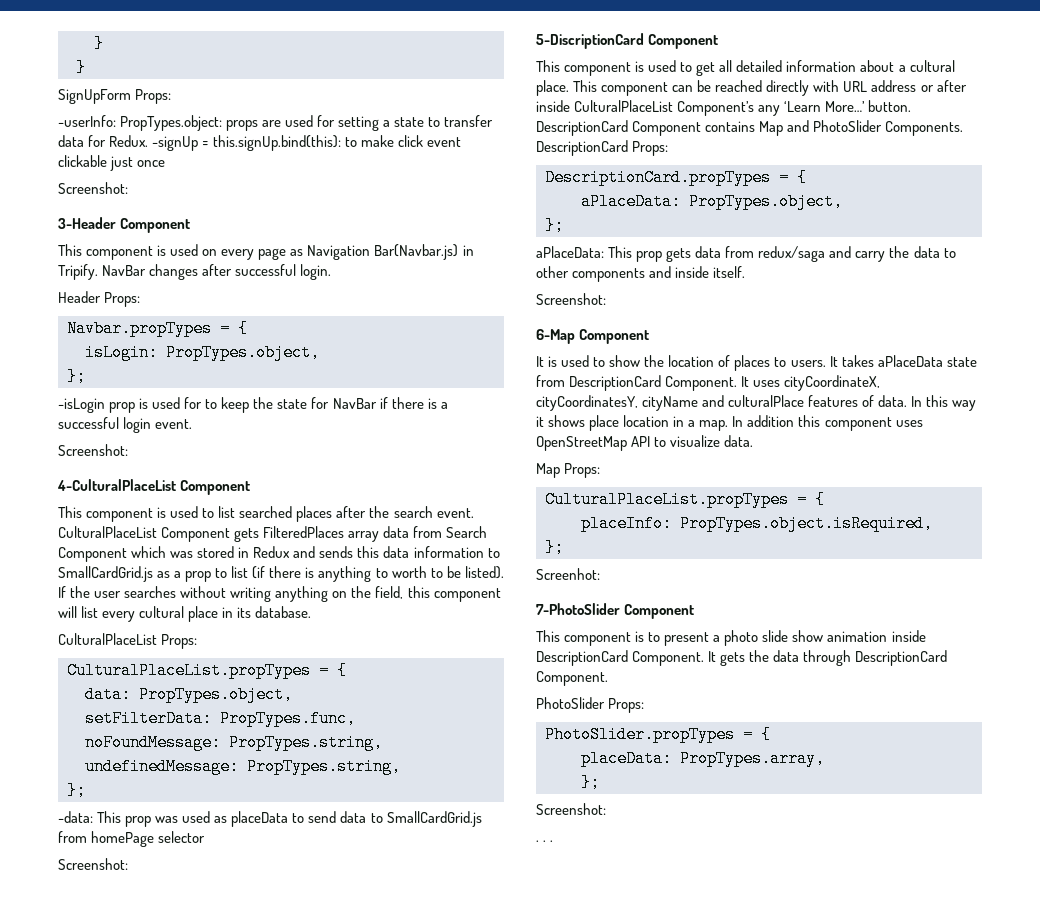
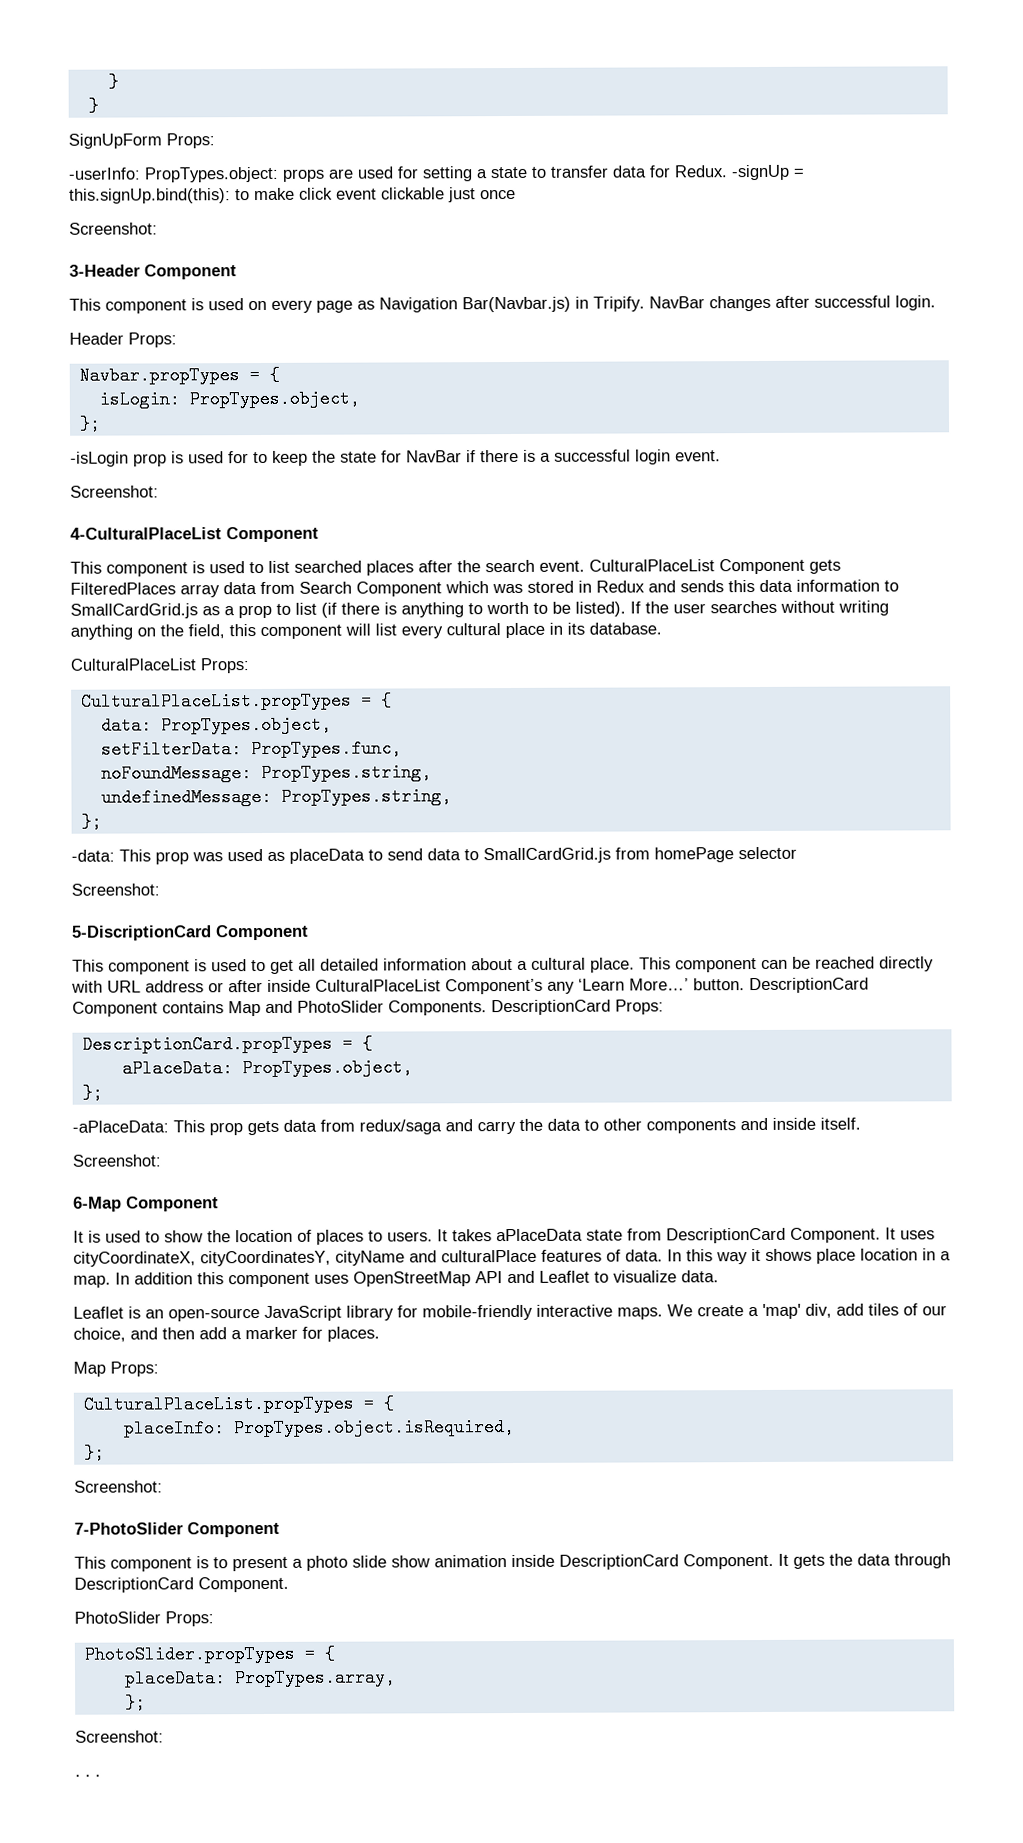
[536,246,604,258] aPlaceData: -> [72,1120,169,1133] -aPlaceData:
(651, 441) none -> [507,1270,590,1284] and Leaflet
(754, 441) none -> [73,1303,947,1322] [73,1326,380,1342] // Leaflet is an open-source JavaScript library for mobile-friendly interactive maps. We create a 'map' div, add tiles of our choice, and then add a marker for places.
[536,568,600,580] Screenhot: -> [74,1480,163,1493] Screenshot:

